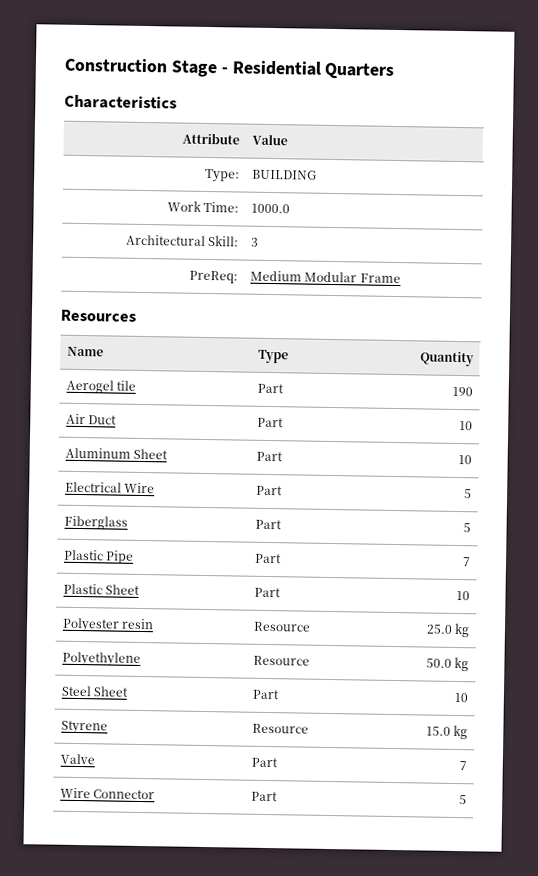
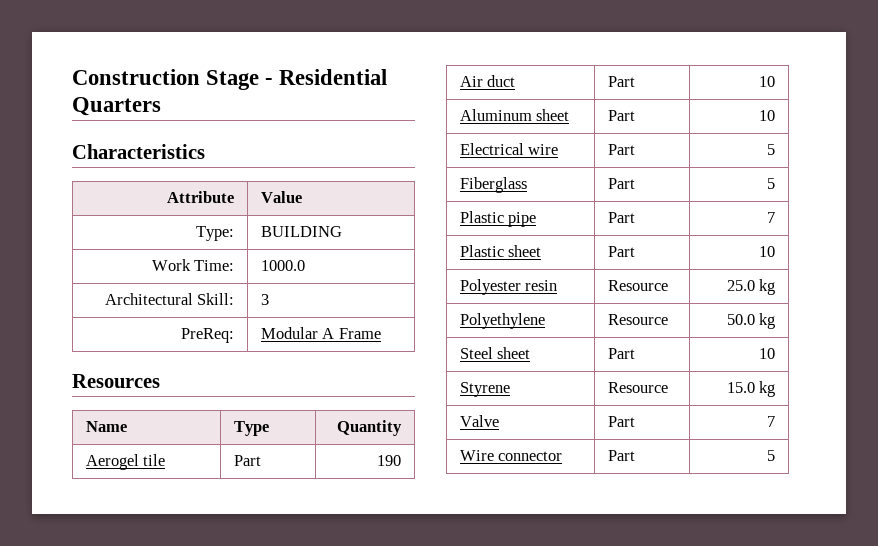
[250,270,358,283] Medium Modular -> [260,327,335,339] Modular A
[88,415,118,425] Duct -> [487,75,516,87] duct
[133,448,169,460] Sheet -> [536,109,570,121] sheet
[124,482,156,494] Wire -> [528,144,559,155] wire
[105,550,135,564] Pipe -> [508,212,537,227] pipe
[105,584,141,595] Sheet -> [508,245,542,257] sheet
[93,686,130,697] Sheet -> [497,347,531,359] sheet
[93,789,156,800] Connector -> [498,451,563,461] connector

